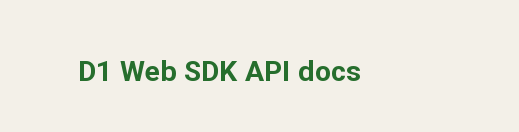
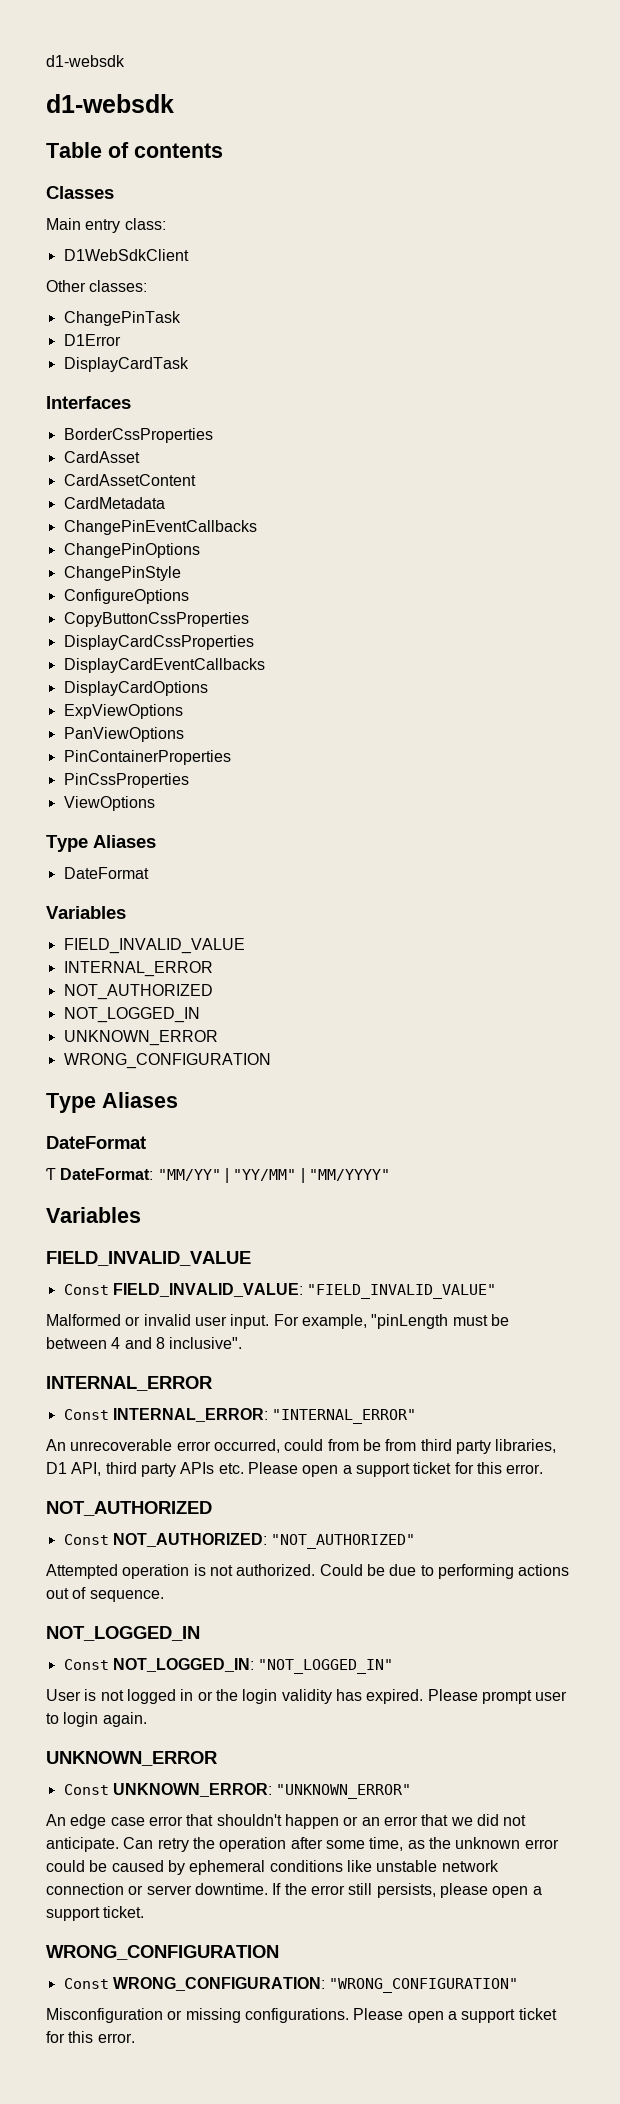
[78,60,361,81] D1 Web SDK API docs -> [46,55,125,67] [46,94,174,113] [46,142,223,158] [46,186,114,199] [46,218,166,233] [63,249,189,261] [46,280,148,292] [63,311,181,326] [63,334,121,346] [63,357,189,372] [46,396,131,409] [63,428,213,443] [63,451,140,463] [63,474,196,486] [63,497,165,509] [63,520,257,535] [63,543,200,558] [63,566,181,581] [63,589,189,604] [63,612,249,627] [63,635,254,650] [63,658,265,673] [63,681,208,696] [63,704,183,719] [63,727,184,742] [63,750,231,765] [63,773,189,788] [63,796,155,811] [46,835,156,852] [63,867,149,879] [46,906,126,919] [63,938,245,954] [63,961,213,977] [63,984,213,1000] [63,1007,200,1023] [63,1030,218,1046] [63,1053,271,1069] [46,1092,178,1113] [46,1136,146,1149] [46,1168,390,1183] [46,1207,141,1223] [46,1251,251,1266] [63,1283,497,1299] [46,1314,509,1329] [46,1337,243,1349] [46,1376,212,1391] [63,1408,417,1424] [46,1439,557,1454] [46,1462,544,1477] [46,1501,212,1516] [63,1533,416,1549] [46,1564,570,1579] [46,1587,164,1602] [46,1626,200,1641] [63,1658,394,1674] [46,1689,568,1704] [46,1712,147,1727] [46,1751,217,1766] [63,1783,412,1799] [46,1814,527,1829] [46,1837,559,1852] [46,1860,499,1875] [46,1883,542,1898] [46,1906,145,1921] [46,1945,279,1960] [63,1977,519,1993] [46,2008,557,2023] [46,2031,135,2043] d1-websdk // d1-websdk // Table of contents // Classes // Main entry class: // D1WebSdkClient // Other classes: // ChangePinTask // D1Error // DisplayCardTask // Interfaces // BorderCssProperties // CardAsset // CardAssetContent // CardMetadata // ChangePinEventCallbacks // ChangePinOptions // ChangePinStyle // ConfigureOptions // CopyButtonCssProperties // DisplayCardCssProperties // DisplayCardEventCallbacks // DisplayCardOptions // ExpViewOptions // PanViewOptions // PinContainerProperties // PinCssProperties // ViewOptions // Type Aliases // DateFormat // Variables // FIELD_INVALID_VALUE // INTERNAL_ERROR // NOT_AUTHORIZED // NOT_LOGGED_IN // UNKNOWN_ERROR // WRONG_CONFIGURATION // Type Aliases // DateFormat // Ƭ DateFormat: "MM/YY" | "YY/MM" | "MM/YYYY" // Variables // FIELD_INVALID_VALUE // Const FIELD_INVALID_VALUE: "FIELD_INVALID_VALUE" // Malformed or invalid user input. For example, "pinLength must be between 4 and 8 inclusive". // INTERNAL_ERROR // Const INTERNAL_ERROR: "INTERNAL_ERROR" // An unrecoverable error occurred, could from be from third party libraries, D1 API, third party APIs etc. Please open a support ticket for this error. // NOT_AUTHORIZED // Const NOT_AUTHORIZED: "NOT_AUTHORIZED" // Attempted operation is not authorized. Could be due to performing actions out of sequence. // NOT_LOGGED_IN // Const NOT_LOGGED_IN: "NOT_LOGGED_IN" // User is not logged in or the login validity has expired. Please prompt user to login again. // UNKNOWN_ERROR // Const UNKNOWN_ERROR: "UNKNOWN_ERROR" // An edge case error that shouldn't happen or an error that we did not anticipate. Can retry the operation after some time, as the unknown error could be caused by ephemeral conditions like unstable network connection or server downtime. If the error still persists, please open a support ticket. // WRONG_CONFIGURATION // Const WRONG_CONFIGURATION: "WRONG_CONFIGURATION" // Misconfiguration or missing configurations. Please open a support ticket for this error.

